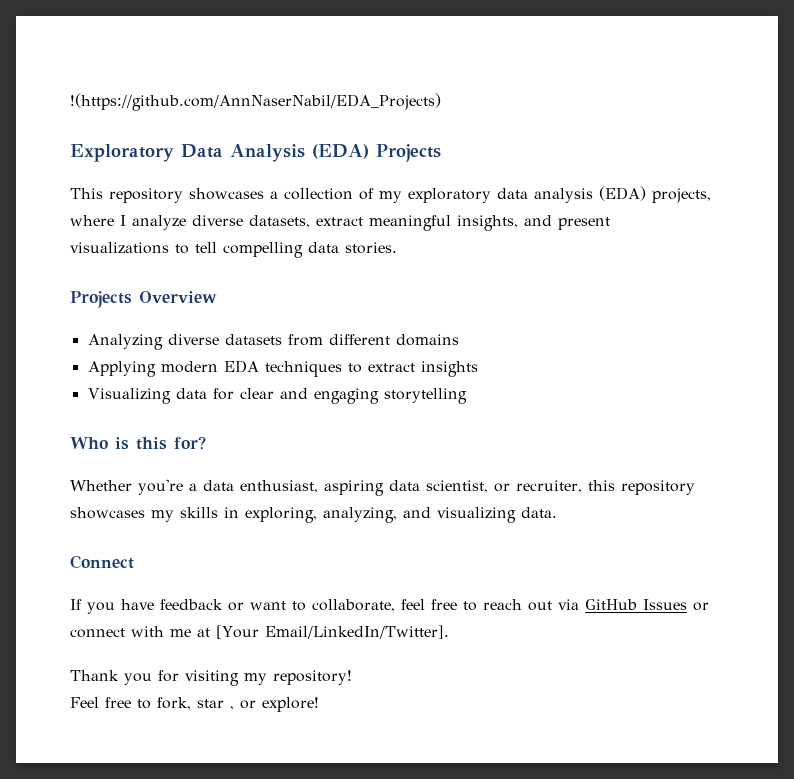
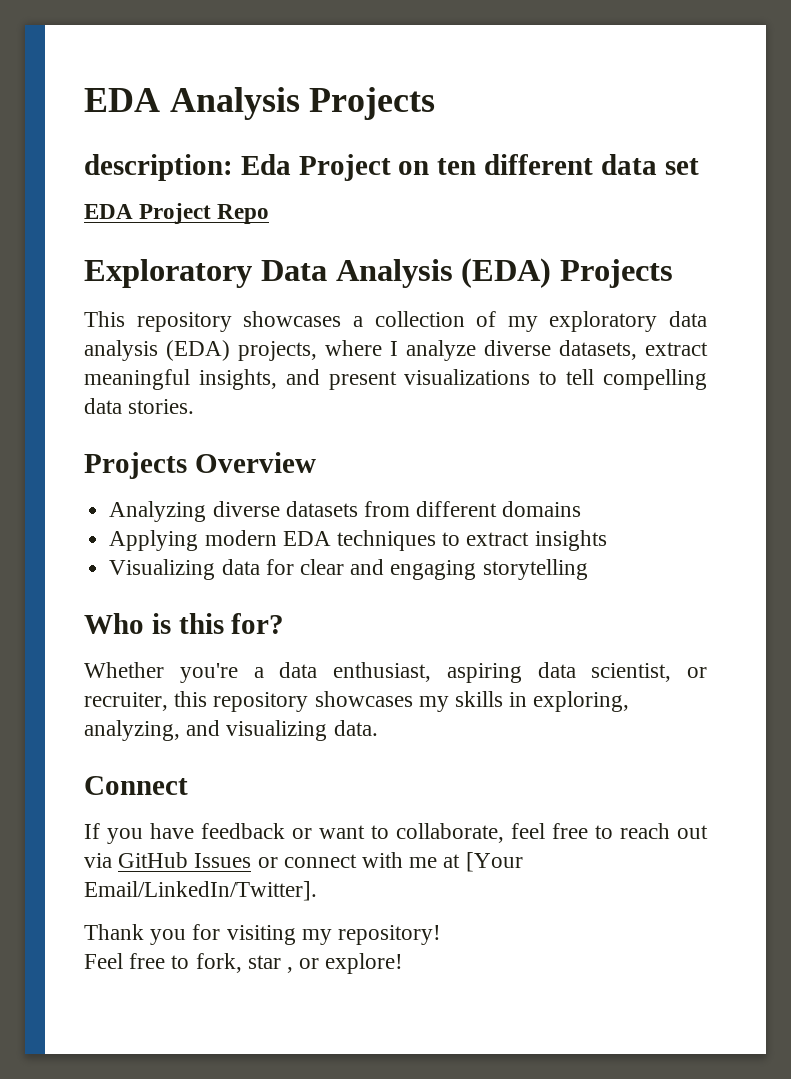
[70,93,441,111] !(https://github.com/AnnNaserNabil/EDA_Projects) -> [84,87,436,120] [84,154,699,181] [84,203,270,224] EDA Analysis Projects // description: Eda Project on ten different data set // EDA Project Repo

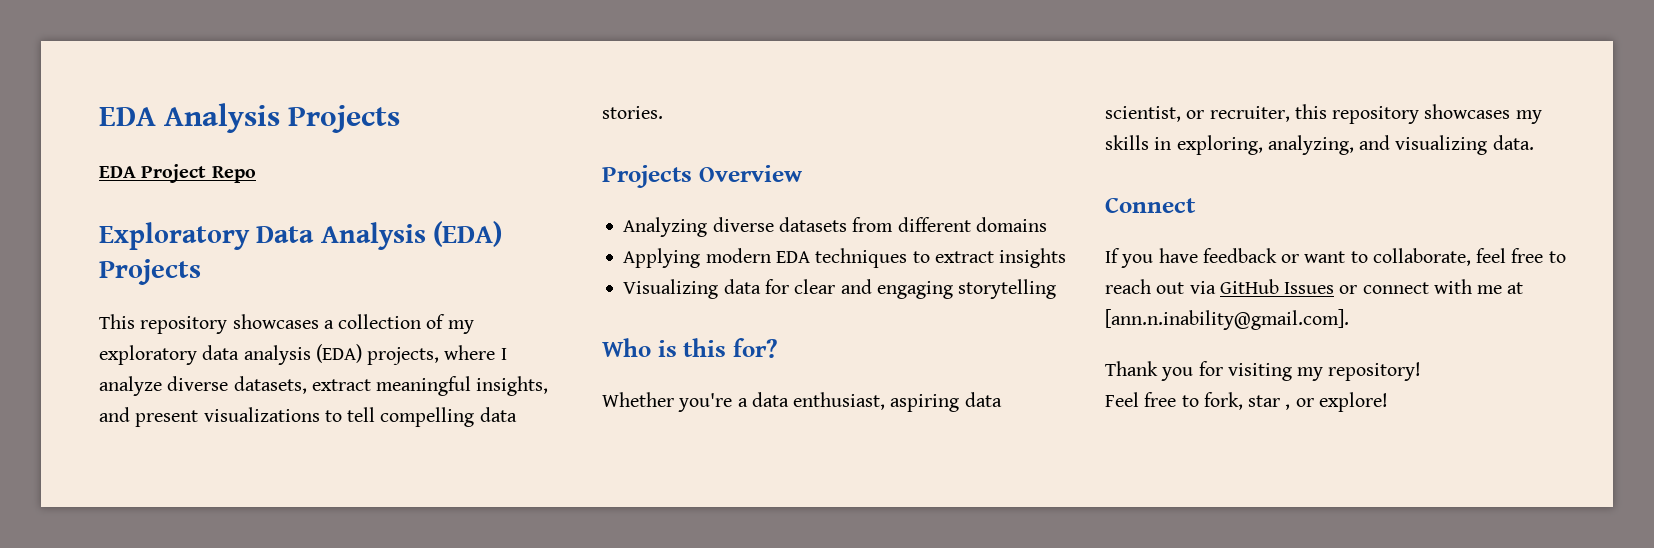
[84,154,699,181] // description: Eda Project on ten different data set -> (401, 119) none
[465,852,523,872] [84,881,317,901] [Your Email/LinkedIn/Twitter]. -> [1105,309,1349,330] [ann.n.inability@gmail.com].

